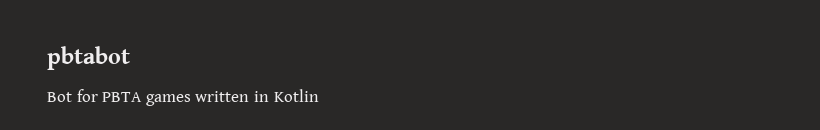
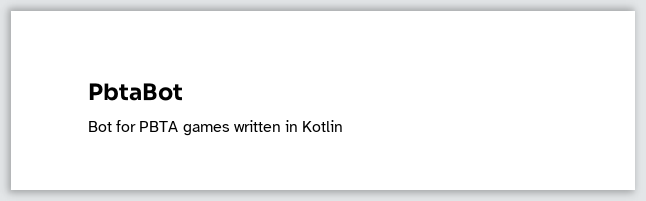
[47,46,130,70] pbtabot -> [88,83,183,101] PbtaBot

